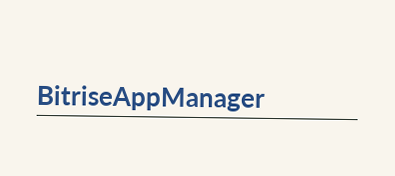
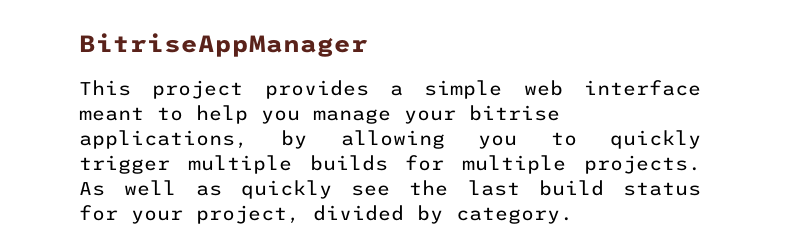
(266, 98) none -> [79,80,701,99] [79,105,560,124] [79,130,701,149] [79,155,701,174] [79,180,701,199] [79,205,573,224] // This project provides a simple web interface meant to help you manage your bitrise applications, by allowing you to quickly trigger multiple builds for multiple projects. As well as quickly see the last build status for your project, divided by category.

